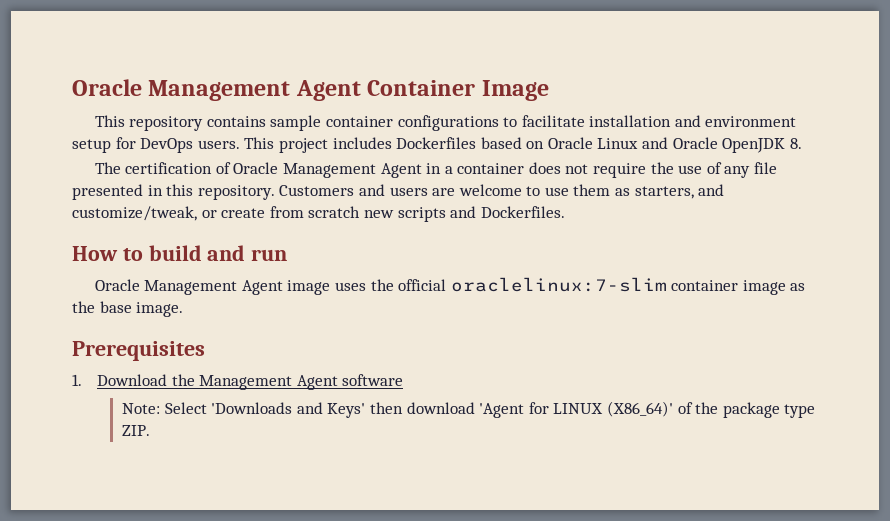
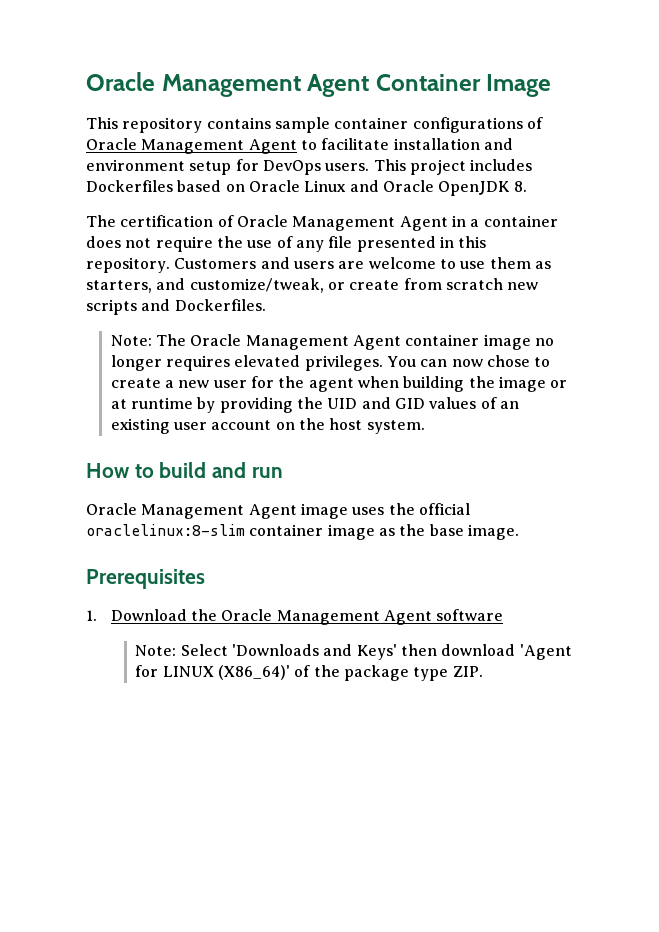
(499, 123) none -> [526,117,543,129] [86,138,297,154] of Oracle Management Agent
(565, 212) none -> [110,334,554,350] [110,355,551,371] [110,376,568,392] [110,397,519,413] [110,418,425,434] // Note: The Oracle Management Agent container image no longer requires elevated privileges. You can now chose to create a new user for the agent when building the image or at runtime by providing the UID and GID values of an existing user account on the host system.
[450,277,667,292] oraclelinux:7-slim -> [86,524,245,536] oraclelinux:8-slim
(195, 380) none -> [221,609,273,621] Oracle

